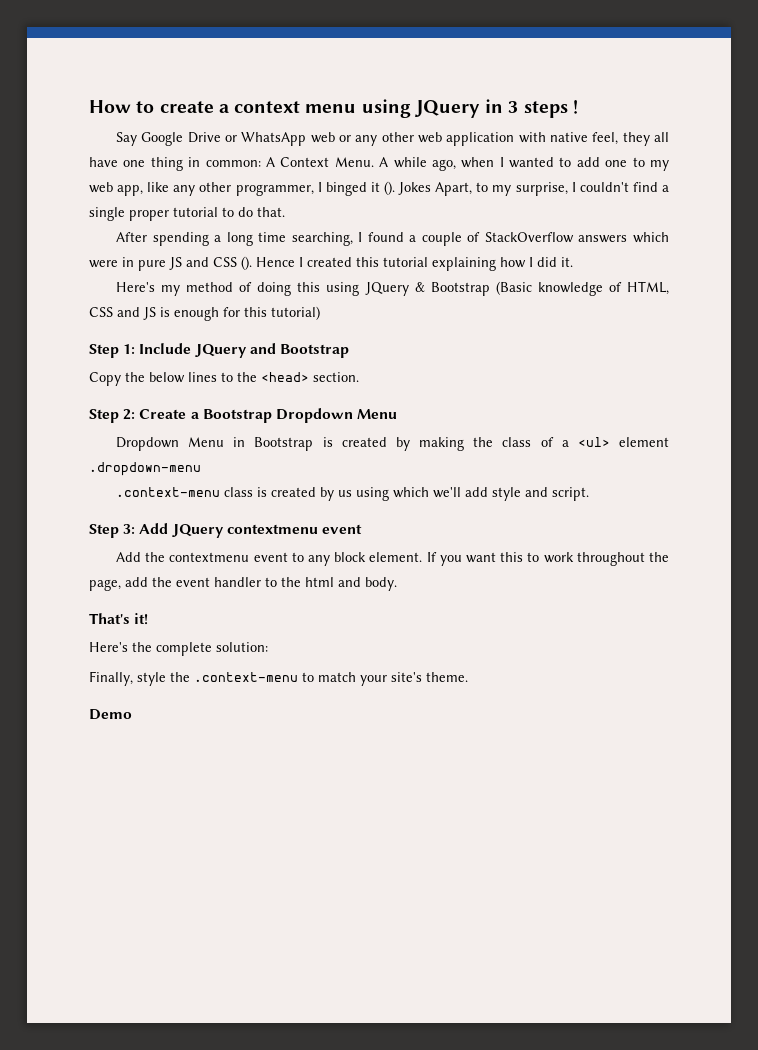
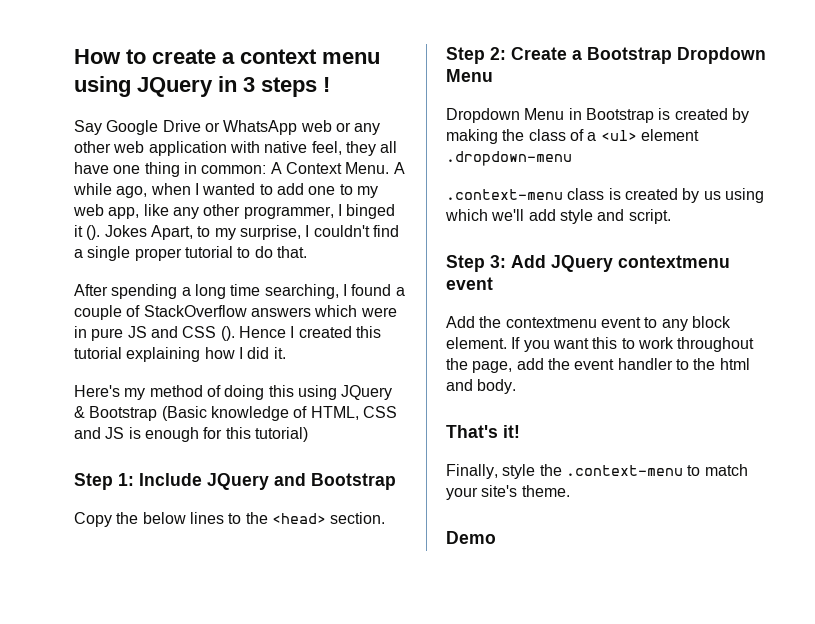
[89,642,268,656] // Here's the complete solution: -> (520, 431) none

